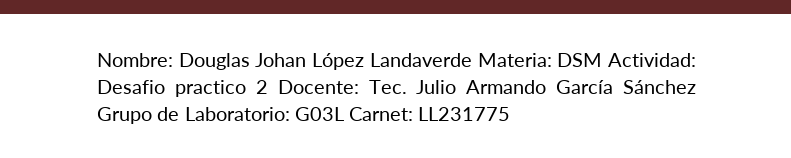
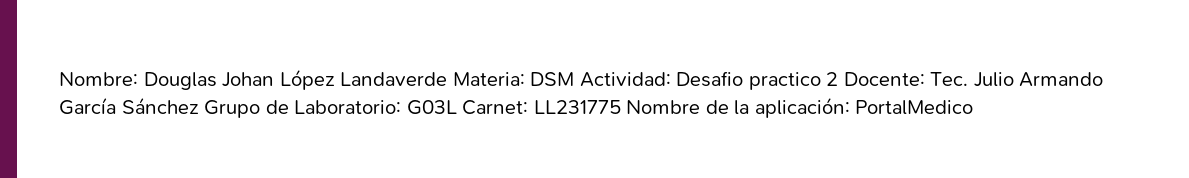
(511, 114) none -> [626,97,974,118] Nombre de la aplicación: PortalMedico

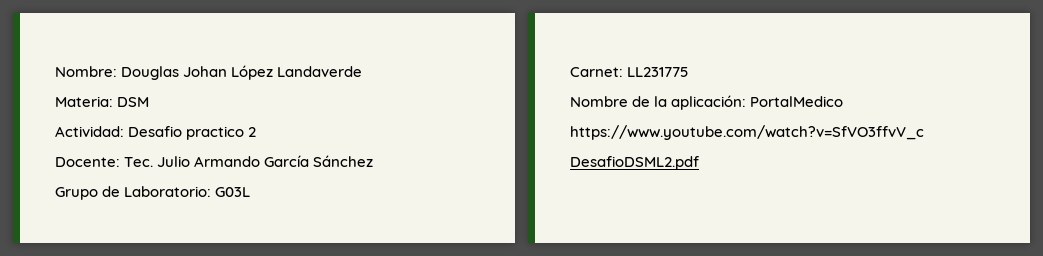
(448, 79) none -> (363, 71) //
(575, 79) none -> (150, 102) //
(839, 79) none -> (257, 132) //
(199, 105) none -> (374, 161) //
(457, 107) none -> (251, 192) //
(621, 107) none -> (690, 72) //
(974, 107) none -> [570,125,924,140] [570,156,699,170] // https://www.youtube.com/watch?v=SfVO3ffvV_c // DesafioDSML2.pdf

